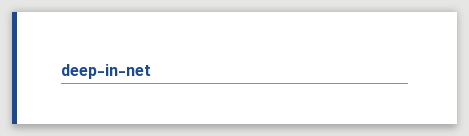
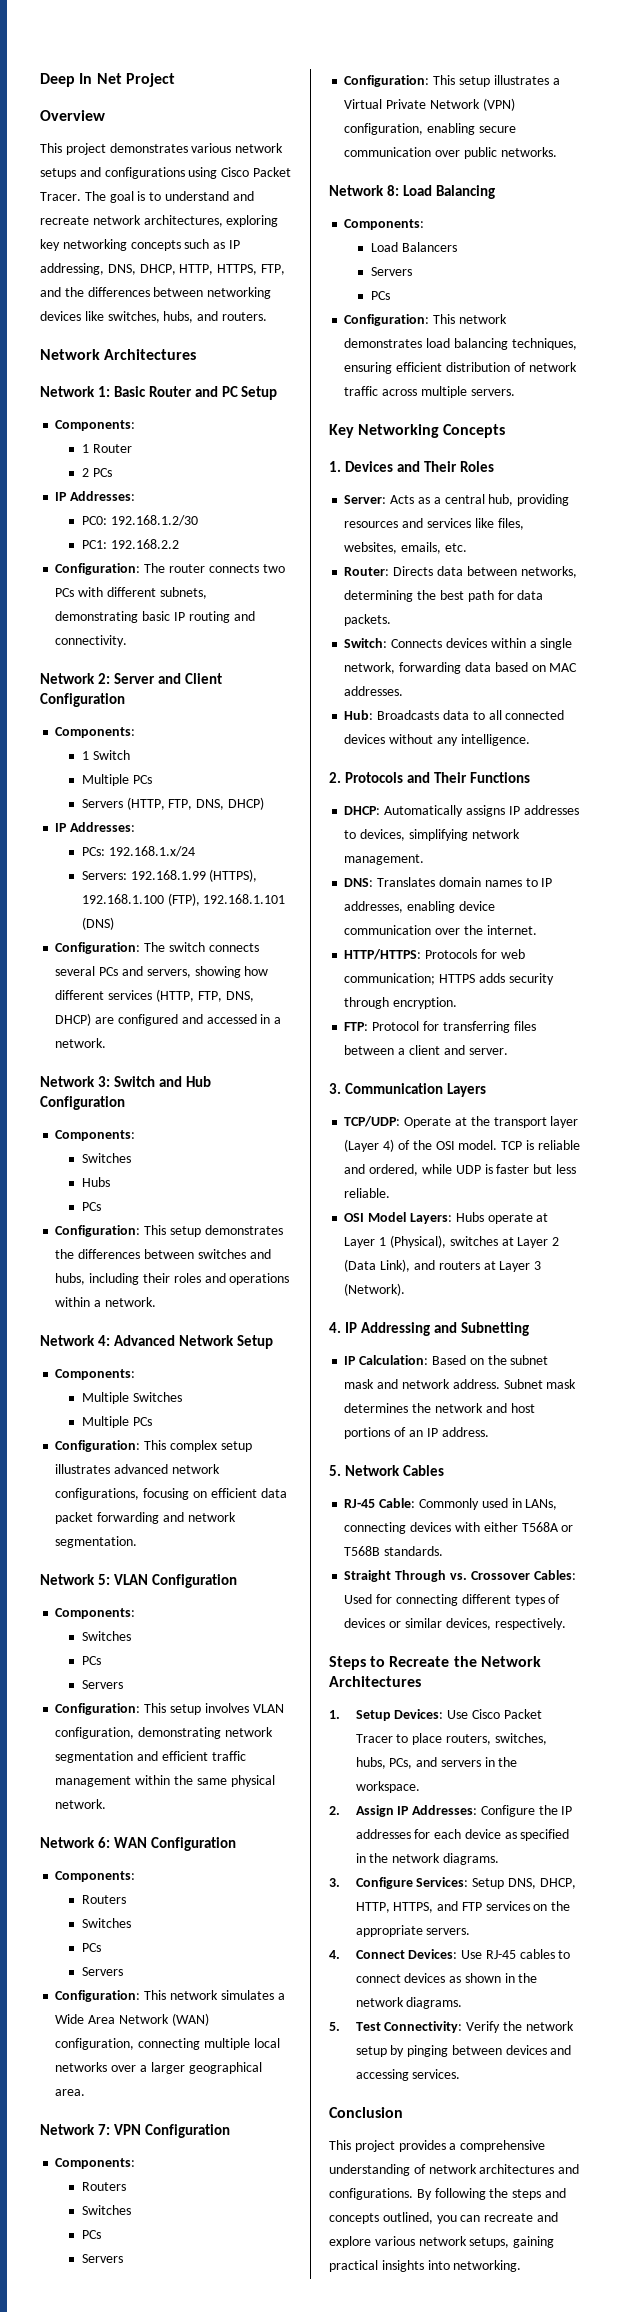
[61,64,151,79] deep-in-net -> [40,73,175,87] [40,110,105,121] [40,143,284,155] [40,167,291,179] [40,191,254,203] [40,215,279,227] [40,239,240,251] [40,263,285,275] [40,287,272,299] [40,311,267,323] [40,349,197,360] [40,386,278,400] [55,420,136,431] [81,444,132,453] [81,468,112,477] [55,491,136,501] [81,515,198,526] [81,539,179,549] [55,563,285,575] [55,587,207,599] [55,611,255,623] [55,635,128,647] [40,673,222,684] [40,693,125,707] [55,727,136,738] [81,750,130,760] [81,774,152,786] [81,797,265,810] [55,822,136,832] [81,846,195,857] [81,869,258,882] [81,893,286,906] [81,917,114,930] [55,942,259,954] [55,966,269,978] [55,989,254,1002] [55,1013,282,1026] [55,1038,107,1048] [40,1076,211,1087] [40,1096,125,1110] [55,1130,136,1141] [81,1153,131,1163] [81,1177,110,1187] [81,1202,101,1211] [55,1225,283,1237] [55,1249,271,1259] [55,1273,290,1285] [55,1297,156,1307] [40,1335,273,1349] [55,1369,136,1380] [81,1392,182,1404] [81,1416,152,1428] [55,1440,252,1452] [55,1464,220,1474] [55,1488,287,1500] [55,1512,236,1524] [55,1536,138,1548] [40,1574,237,1588] [55,1608,136,1619] [81,1631,131,1641] [81,1656,101,1665] [81,1680,123,1689] [55,1703,284,1715] [55,1727,273,1739] [55,1751,246,1763] [55,1775,275,1787] [55,1799,107,1809] [40,1837,236,1851] [55,1871,136,1882] [81,1895,126,1904] [81,1918,131,1928] [81,1943,101,1952] [81,1967,123,1976] [55,1990,285,2002] [55,2013,209,2026] [55,2038,280,2050] [55,2062,262,2074] [55,2089,86,2096] [40,2124,230,2138] [55,2158,136,2169] [81,2182,126,2191] [81,2205,131,2215] [81,2230,101,2239] [81,2254,123,2263] [344,75,560,87] [344,98,515,111] [344,123,516,135] [344,147,557,159] [329,185,495,199] [344,219,425,230] [370,242,457,252] [370,267,412,276] [370,291,390,300] [344,314,507,326] [344,338,577,350] [344,362,577,374] [344,386,515,398] [329,424,506,438] [329,461,494,472] [344,494,570,506] [344,518,524,530] [344,542,467,554] [344,566,577,578] [344,590,544,602] [344,614,392,626] [344,638,573,650] [344,662,578,674] [344,686,404,696] [344,710,565,720] [344,734,530,746] [329,772,530,783] [344,805,579,817] [344,829,520,841] [344,854,425,865] [344,877,553,887] [344,901,495,913] [344,925,537,935] [344,949,525,960] [344,973,554,985] [344,997,458,1009] [344,1021,536,1033] [344,1045,508,1055] [329,1083,486,1097] [344,1116,579,1128] [344,1139,580,1152] [344,1164,576,1176] [344,1188,391,1198] [344,1212,549,1224] [344,1235,560,1248] [344,1259,542,1272] [344,1283,406,1296] [329,1322,529,1336] [344,1355,549,1365] [344,1379,577,1389] [344,1403,535,1413] [344,1427,489,1439] [329,1465,444,1476] [344,1498,558,1510] [344,1522,574,1534] [344,1546,444,1556] [344,1570,576,1582] [344,1594,561,1606] [344,1618,566,1630] [329,1656,541,1670] [329,1676,421,1687] [329,1709,542,1721] [355,1733,547,1745] [355,1757,518,1769] [355,1781,420,1793] [329,1805,573,1817] [355,1829,570,1841] [355,1853,499,1865] [329,1877,576,1889] [355,1901,571,1913] [355,1925,471,1937] [329,1949,571,1959] [355,1973,538,1983] [355,1997,463,2009] [329,2021,574,2033] [355,2045,572,2057] [355,2069,461,2081] [329,2107,403,2118] [329,2140,546,2152] [329,2164,580,2176] [329,2188,566,2200] [329,2212,558,2224] [329,2236,555,2248] [329,2260,522,2272] Deep In Net Project // Overview // This project demonstrates various network setups and configurations using Cisco Packet Tracer. The goal is to understand and recreate network architectures, exploring key networking concepts such as IP addressing, DNS, DHCP, HTTP, HTTPS, FTP, and the differences between networking devices like switches, hubs, and routers. // Network Architectures // Network 1: Basic Router and PC Setup // Components: // 1 Router // 2 PCs // IP Addresses: // PC0: 192.168.1.2/30 // PC1: 192.168.2.2 // Configuration: The router connects two PCs with different subnets, demonstrating basic IP routing and connectivity. // Network 2: Server and Client Configuration // Components: // 1 Switch // Multiple PCs // Servers (HTTP, FTP, DNS, DHCP) // IP Addresses: // PCs: 192.168.1.x/24 // Servers: 192.168.1.99 (HTTPS), 192.168.1.100 (FTP), 192.168.1.101 (DNS) // Configuration: The switch connects several PCs and servers, showing how different services (HTTP, FTP, DNS, DHCP) are configured and accessed in a network. // Network 3: Switch and Hub Configuration // Components: // Switches // Hubs // PCs // Configuration: This setup demonstrates the differences between switches and hubs, including their roles and operations within a network. // Network 4: Advanced Network Setup // Components: // Multiple Switches // Multiple PCs // Configuration: This complex setup illustrates advanced network configurations, focusing on efficient data packet forwarding and network segmentation. // Network 5: VLAN Configuration // Components: // Switches // PCs // Servers // Configuration: This setup involves VLAN configuration, demonstrating network segmentation and efficient traffic management within the same physical network. // Network 6: WAN Configuration // Components: // Routers // Switches // PCs // Servers // Configuration: This network simulates a Wide Area Network (WAN) configuration, connecting multiple local networks over a larger geographical area. // Network 7: VPN Configuration // Components: // Routers // Switches // PCs // Servers // Configuration: This setup illustrates a Virtual Private Network (VPN) configuration, enabling secure communication over public networks. // Network 8: Load Balancing // Components: // Load Balancers // Servers // PCs // Configuration: This network demonstrates load balancing techniques, ensuring efficient distribution of network traffic across multiple servers. // Key Networking Concepts // 1. Devices and Their Roles // Server: Acts as a central hub, providing resources and services like files, websites, emails, etc. // Router: Directs data between networks, determining the best path for data packets. // Switch: Connects devices within a single network, forwarding data based on MAC addresses. // Hub: Broadcasts data to all connected devices without any intelligence. // 2. Protocols and Their Functions // DHCP: Automatically assigns IP addresses to devices, simplifying network management. // DNS: Translates domain names to IP addresses, enabling device communication over the internet. // HTTP/HTTPS: Protocols for web communication; HTTPS adds security through encryption. // FTP: Protocol for transferring files between a client and server. // 3. Communication Layers // TCP/UDP: Operate at the transport layer (Layer 4) of the OSI model. TCP is reliable and ordered, while UDP is faster but less reliable. // OSI Model Layers: Hubs operate at Layer 1 (Physical), switches at Layer 2 (Data Link), and routers at Layer 3 (Network). // 4. IP Addressing and Subnetting // IP Calculation: Based on the subnet mask and network address. Subnet mask determines the network and host portions of an IP address. // 5. Network Cables // RJ-45 Cable: Commonly used in LANs, connecting devices with either T568A or T568B standards. // Straight Through vs. Crossover Cables: Used for connecting different types of devices or similar devices, respectively. // Steps to Recreate the Network Architectures // 1. Setup Devices: Use Cisco Packet Tracer to place routers, switches, hubs, PCs, and servers in the workspace. // 2. Assign IP Addresses: Configure the IP addresses for each device as specified in the network diagrams. // 3. Configure Services: Setup DNS, DHCP, HTTP, HTTPS, and FTP services on the appropriate servers. // 4. Connect Devices: Use RJ-45 cables to connect devices as shown in the network diagrams. // 5. Test Connectivity: Verify the network setup by pinging between devices and accessing services. // Conclusion // This project provides a comprehensive understanding of network architectures and configurations. By following the steps and concepts outlined, you can recreate and explore various network setups, gaining practical insights into networking.

